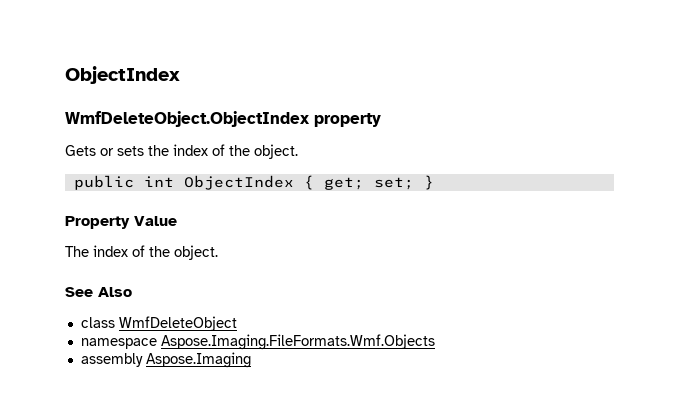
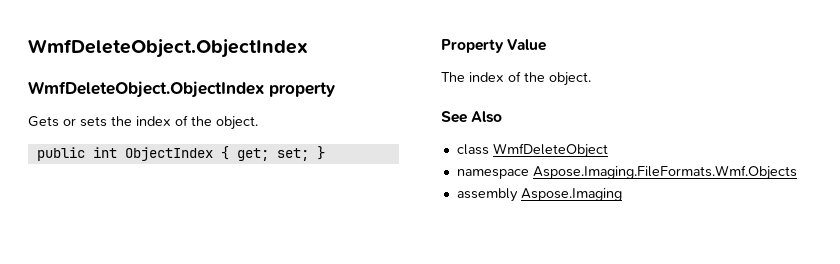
[65,66,180,84] ObjectIndex -> [28,39,308,58] WmfDeleteObject.ObjectIndex

